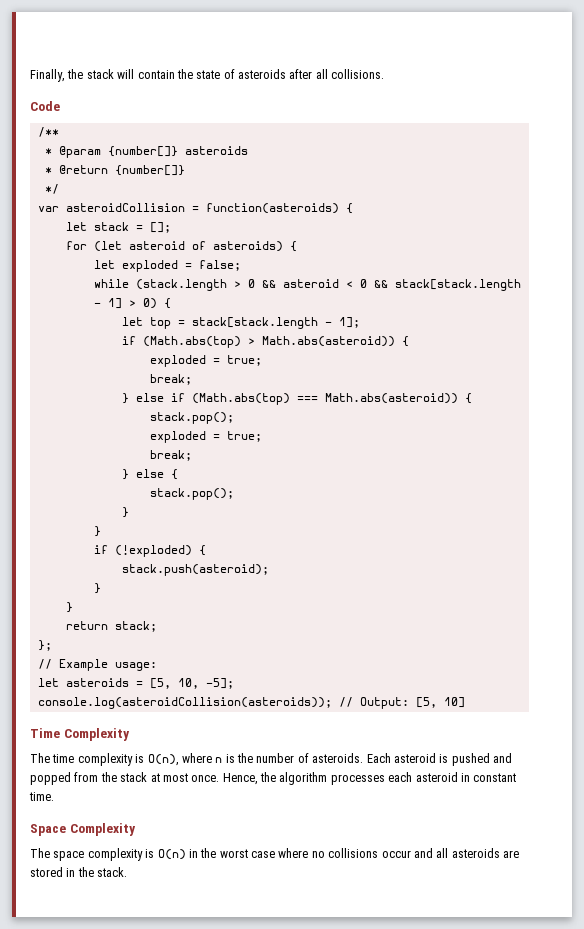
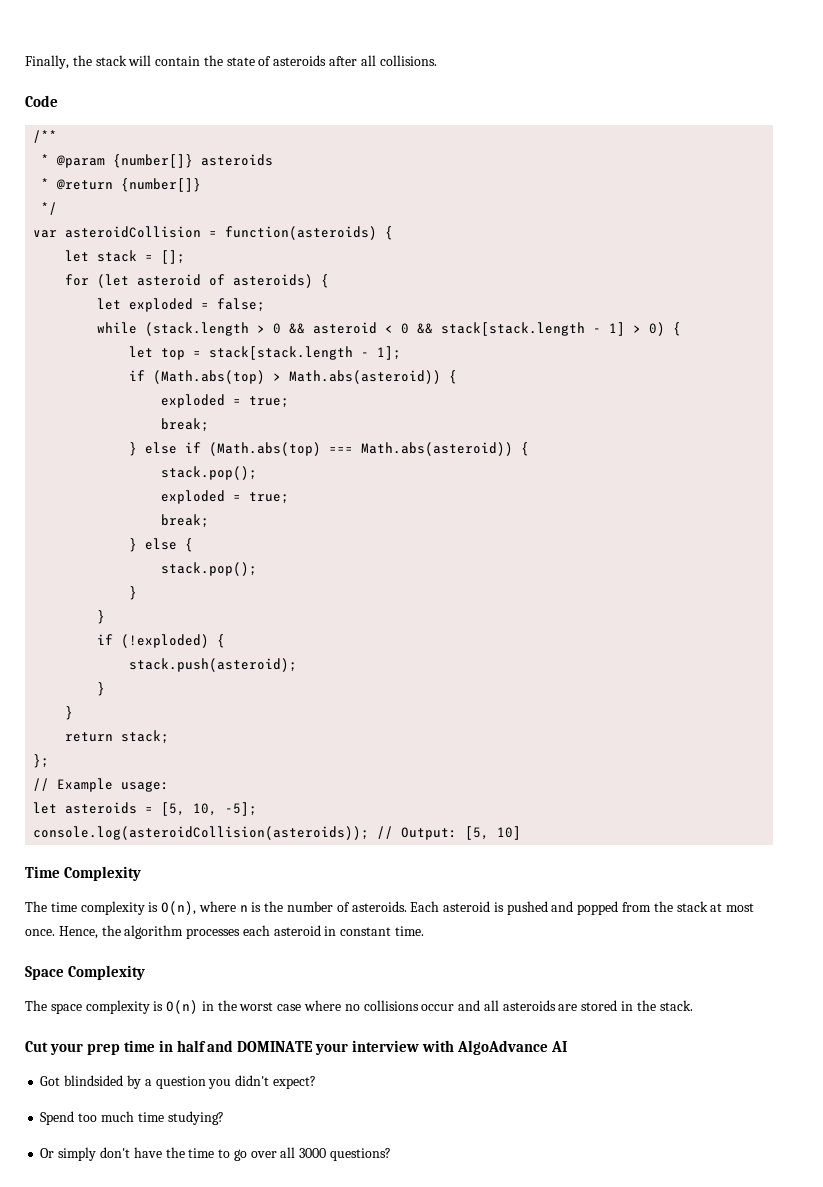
(128, 872) none -> [25,1040,567,1055] [40,1075,316,1089] [40,1111,224,1125] [40,1147,391,1161] // Cut your prep time in half and DOMINATE your interview with AlgoAdvance AI // Got blindsided by a question you didn't expect? // Spend too much time studying? // Or simply don't have the time to go over all 3000 questions?

